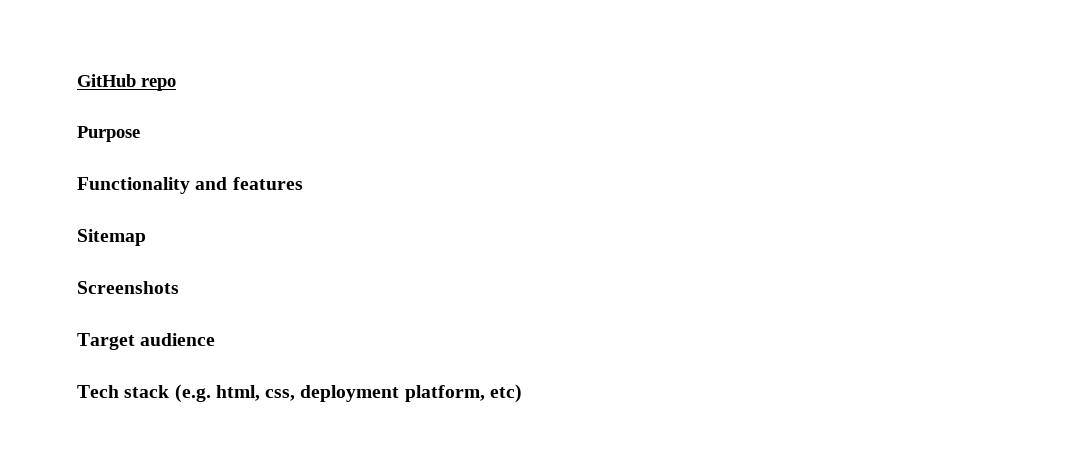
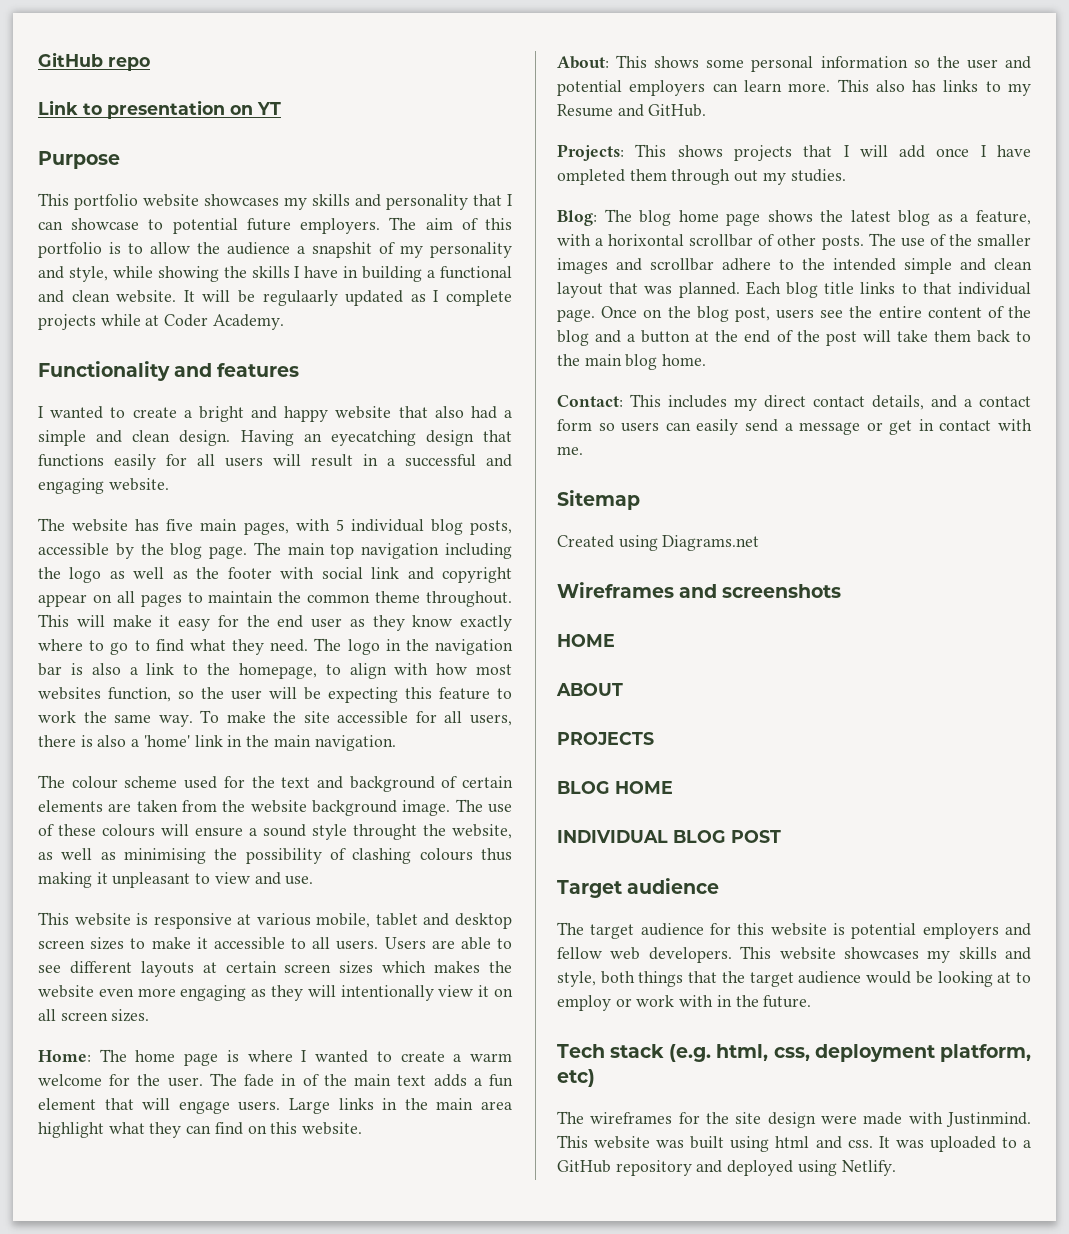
[77,126,140,142] [77,177,303,194] [77,229,146,246] [77,281,179,294] [77,333,216,350] Purpose // Functionality and features // Sitemap // Screenshots // Target audience -> [38,100,281,119] [38,151,120,169] [38,193,512,210] [38,217,512,234] [38,242,512,258] [38,266,513,282] [38,290,512,306] [38,314,284,330] [38,361,300,381] [38,406,512,422] [38,430,512,446] [38,454,512,470] [38,478,169,494] [38,518,512,535] [38,542,512,559] [38,567,512,583] [38,591,512,607] [38,614,512,631] [38,638,513,655] [38,663,512,679] [38,687,512,703] [38,710,512,727] [38,735,396,751] [38,775,513,792] [38,799,512,816] [38,824,512,840] [38,848,512,864] [38,872,314,888] [38,912,512,929] [38,937,513,950] [38,961,513,977] [38,985,513,1001] [38,1009,150,1022] [38,1049,512,1066] [38,1073,513,1087] [38,1098,513,1114] [38,1122,363,1138] [557,55,1031,72] [557,79,1031,96] [557,104,707,117] [557,144,1031,161] [557,169,846,185] [557,209,1031,226] [557,233,1031,250] [557,258,1032,274] [557,281,1031,298] [557,306,1031,322] [557,330,1031,346] [557,354,707,370] [557,394,1031,411] [557,419,1032,435] [557,446,583,455] [557,490,640,510] [557,535,760,551] [557,582,842,598] [557,634,615,647] [556,683,623,696] [557,732,654,745] [557,781,673,794] [557,830,781,843] [557,878,720,898] [557,922,1031,939] [557,946,1031,963] [557,971,1031,987] [557,995,812,1011] Link to presentation on YT // Purpose // This portfolio website showcases my skills and personality that I can showcase to potential future employers. The aim of this portfolio is to allow the audience a snapshit of my personality and style, while showing the skills I have in building a functional and clean website. It will be regulaarly updated as I complete projects while at Coder Academy. // Functionality and features // I wanted to create a bright and happy website that also had a simple and clean design. Having an eyecatching design that functions easily for all users will result in a successful and engaging website. // The website has five main pages, with 5 individual blog posts, accessible by the blog page. The main top navigation including the logo as well as the footer with social link and copyright appear on all pages to maintain the common theme throughout. This will make it easy for the end user as they know exactly where to go to find what they need. The logo in the navigation bar is also a link to the homepage, to align with how most websites function, so the user will be expecting this feature to work the same way. To make the site accessible for all users, there is also a 'home' link in the main navigation. // The colour scheme used for the text and background of certain elements are taken from the website background image. The use of these colours will ensure a sound style throught the website, as well as minimising the possibility of clashing colours thus making it unpleasant to view and use. // This website is responsive at various mobile, tablet and desktop screen sizes to make it accessible to all users. Users are able to see different layouts at certain screen sizes which makes the website even more engaging as they will intentionally view it on all screen sizes. // Home: The home page is where I wanted to create a warm welcome for the user. The fade in of the main text adds a fun element that will engage users. Large links in the main area highlight what they can find on this website. // About: This shows some personal information so the user and potential employers can learn more. This also has links to my Resume and GitHub. // Projects: This shows projects that I will add once I have ompleted them through out my studies. // Blog: The blog home page shows the latest blog as a feature, with a horixontal scrollbar of other posts. The use of the smaller images and scrollbar adhere to the intended simple and clean layout that was planned. Each blog title links to that individual page. Once on the blog post, users see the entire content of the blog and a button at the end of the post will take them back to the main blog home. // Contact: This includes my direct contact details, and a contact form so users can easily send a message or get in contact with me. // Sitemap // Created using Diagrams.net // Wireframes and screenshots // HOME // ABOUT // PROJECTS // BLOG HOME // INDIVIDUAL BLOG POST // Target audience // The target audience for this website is potential employers and fellow web developers. This website showcases my skills and style, both things that the target audience would be looking at to employ or work with in the future.
(522, 393) none -> [557,1111,1031,1128] [557,1135,1031,1152] [557,1160,896,1176] // The wireframes for the site design were made with Justinmind. This website was built using html and css. It was uploaded to a GitHub repository and deployed using Netlify.

